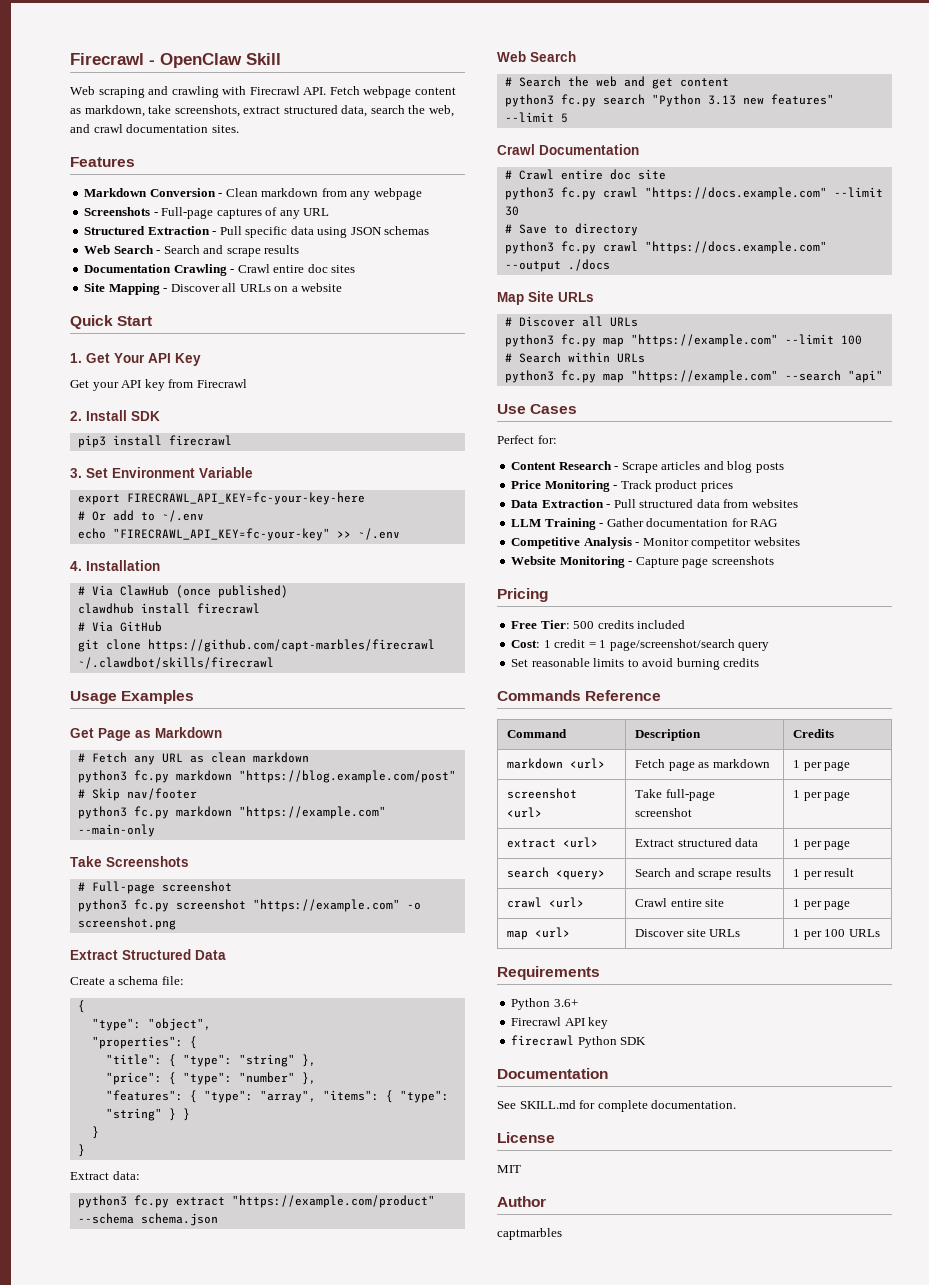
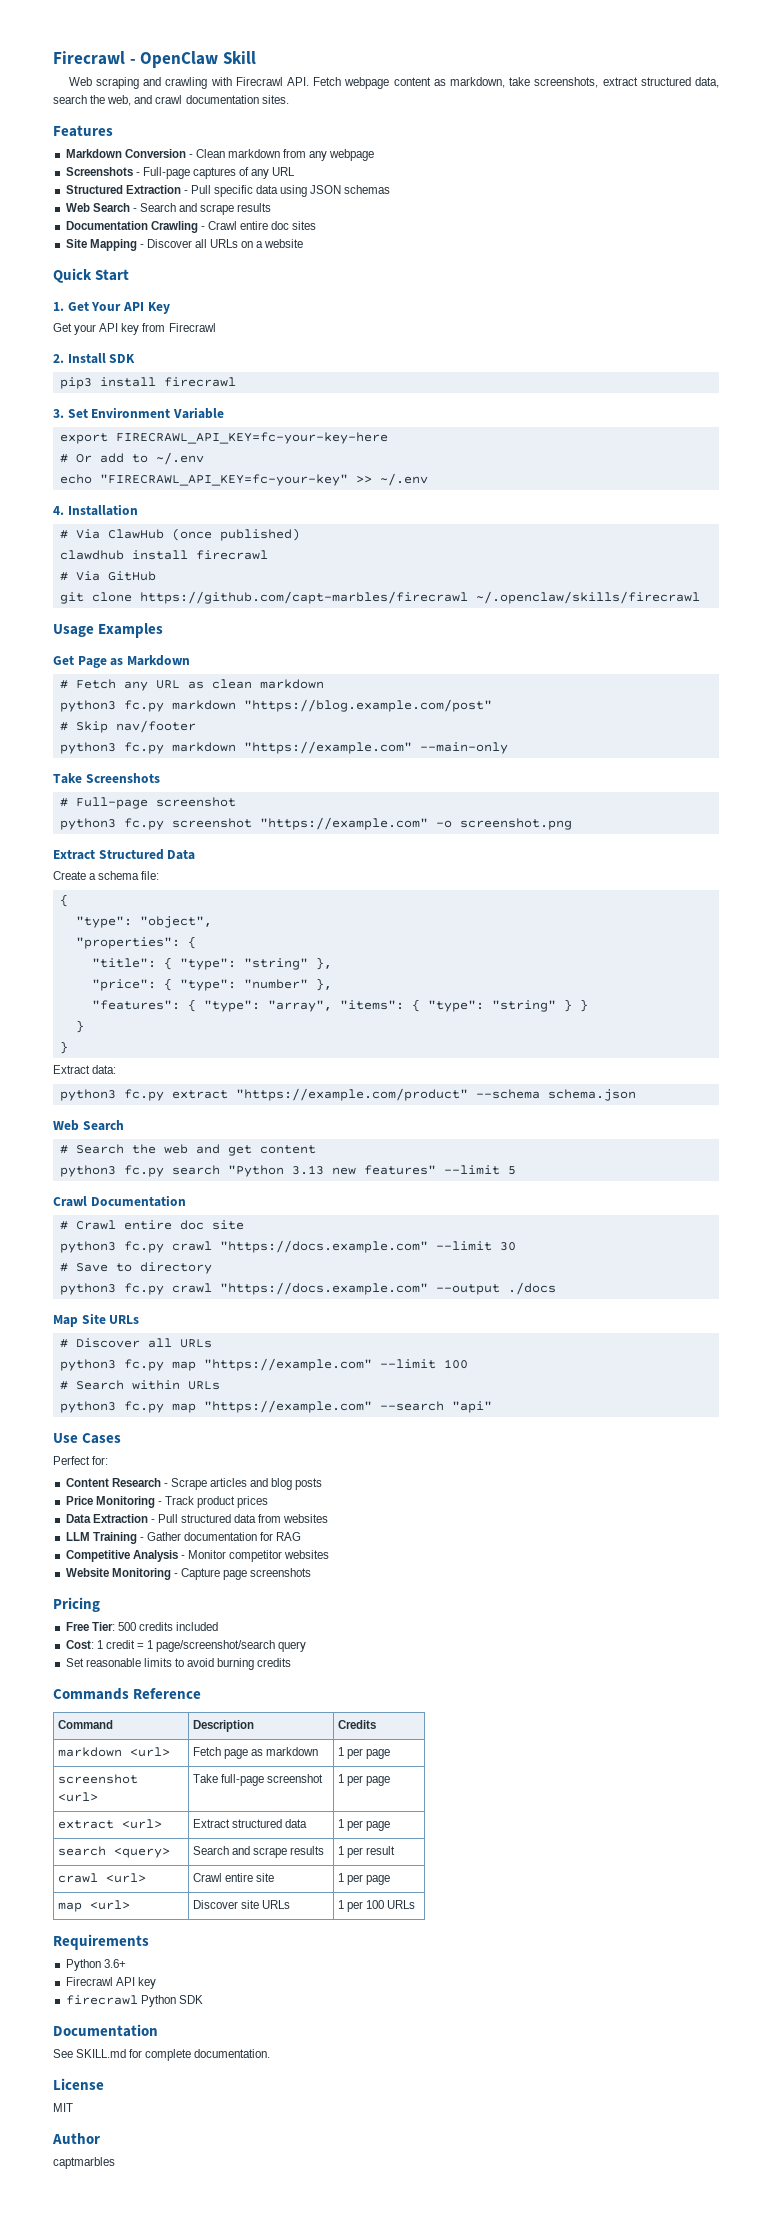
[77,657,274,669] ~/.clawdbot/skills/firecrawl -> [475,591,700,604] ~/.openclaw/skills/firecrawl

